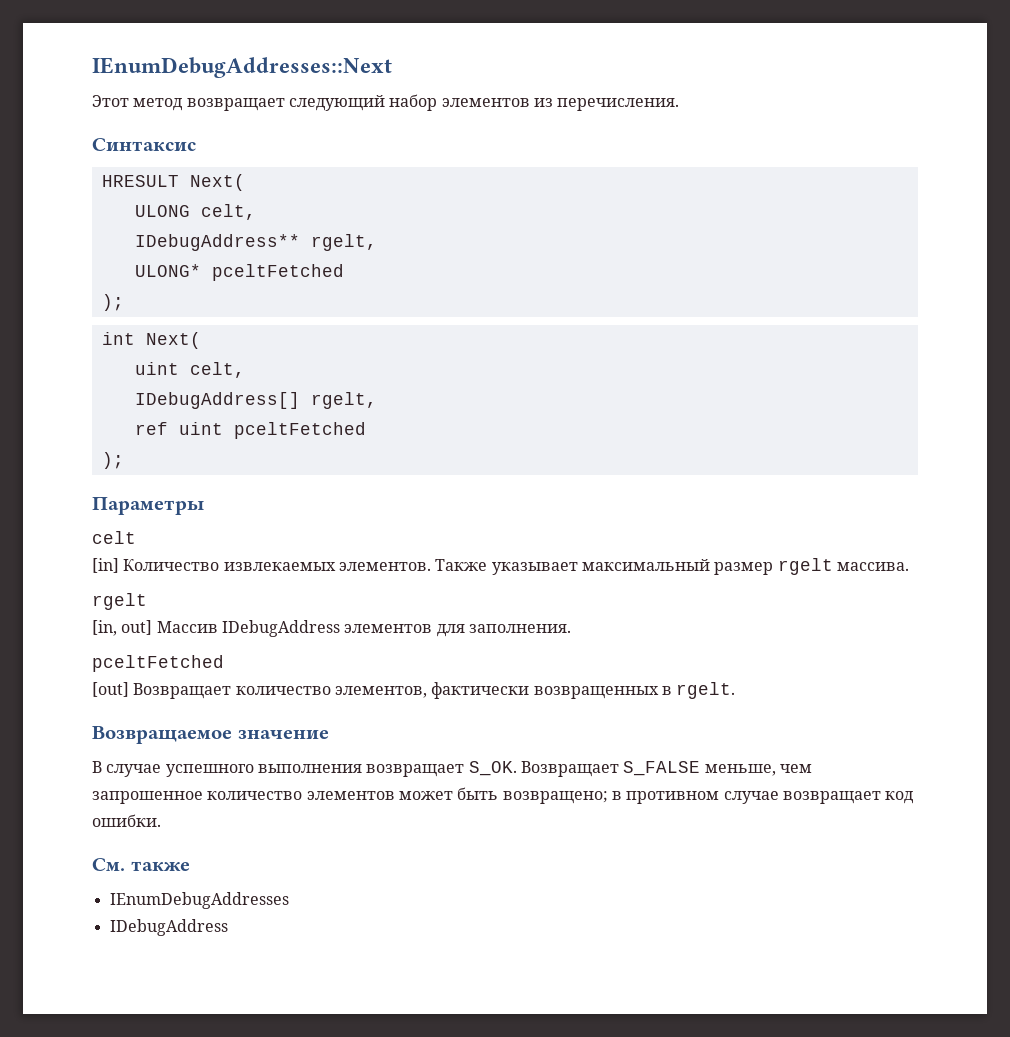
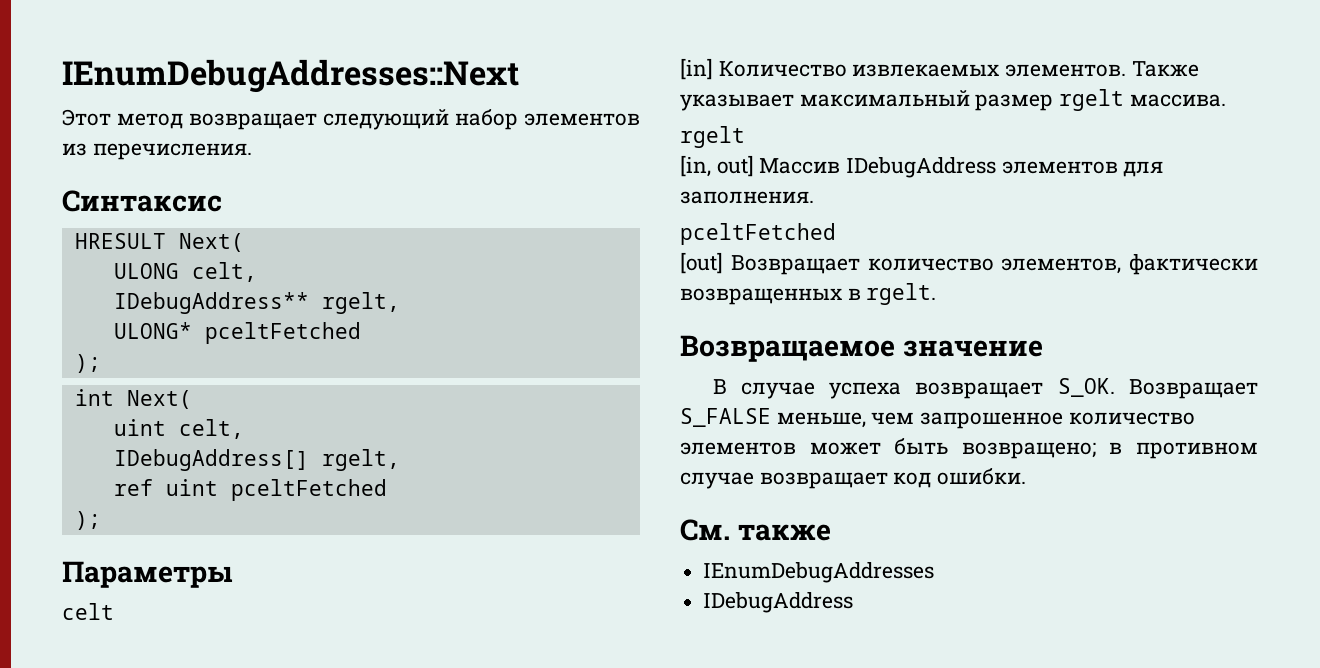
[165,764,362,777] успешного выполнения -> [829,382,902,399] успеха

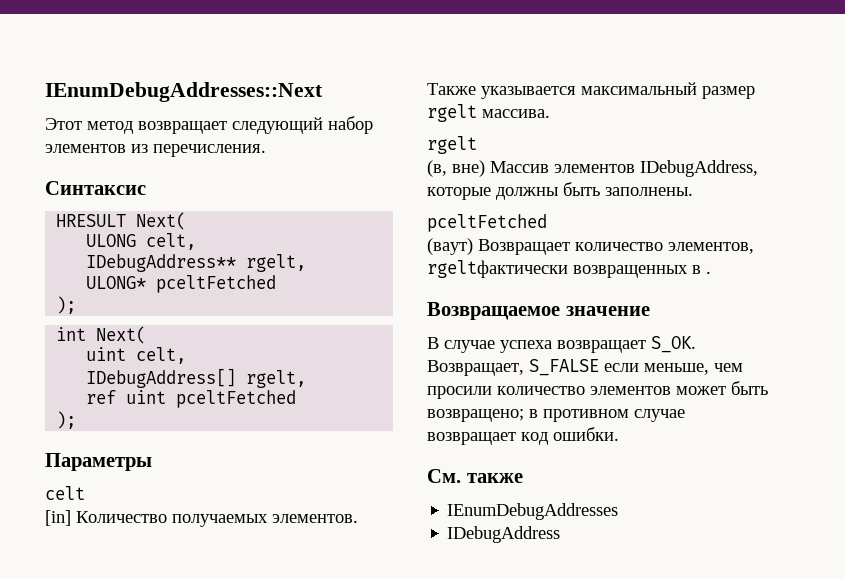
[852,64,1000,77] извлекаемых -> [172,514,268,527] получаемых
[680,94,794,111] указывает -> [481,86,576,99] указывается
[680,155,1164,178] [680,191,814,204] [680,223,836,245] [680,252,723,274] [in, out] Массив IDebugAddress элементов для заполнения. // pceltFetched // [out] -> [427,160,758,177] [427,182,693,200] [427,214,547,232] [427,238,473,255] (в, вне) Массив элементов IDebugAddress, которые должны быть заполнены. // pceltFetched // (ваут)
[1129,254,1258,275] фактически -> [427,260,568,278] rgeltфактически
[866,283,937,305] rgelt. -> [706,271,711,274] .
[1129,379,1258,399] [680,408,771,427] Возвращает S_FALSE -> [427,359,639,376] Возвращает, S_FALSE если
[920,412,1064,429] запрошенное -> [427,386,492,399] просили

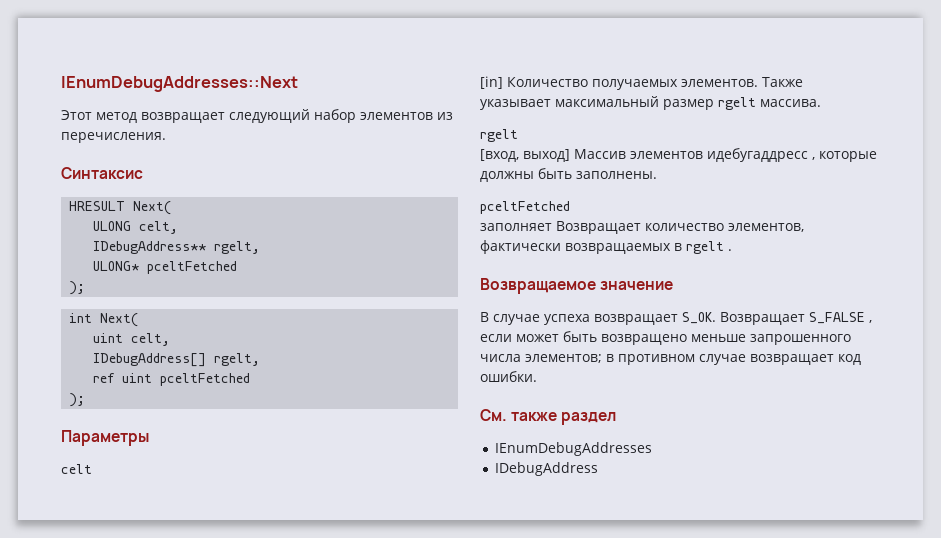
[481,86,576,99] указывается -> [480,99,551,110] указывает
[427,160,758,177] (в, вне) Массив элементов IDebugAddress, -> [480,148,815,162] [вход, выход] Массив элементов идебугаддресс ,
[427,238,473,255] (ваут) -> [480,223,552,231] заполняет
[427,260,701,278] rgeltфактически возвращенных в -> [480,240,724,254] фактически возвращаемых в rgelt
[427,359,743,376] [427,381,768,399] [427,409,524,422] Возвращает, S_FALSE если меньше, чем просили количество элементов может быть возвращено; -> [720,312,872,325] [480,331,851,345] [480,354,602,363] Возвращает S_FALSE , если может быть возвращено меньше запрошенного числа элементов;
(523, 478) none -> [561,412,617,425] раздел

